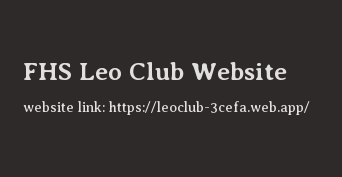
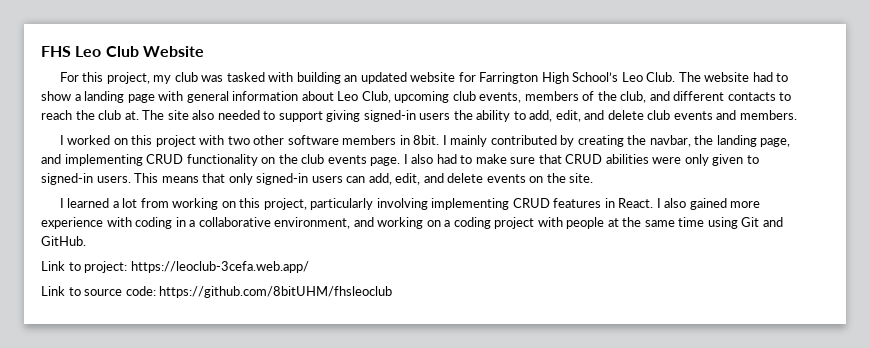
[23,101,310,115] website link: https://leoclub-3cefa.web.app/ -> [59,72,789,84] [41,91,792,103] [41,110,797,122] [59,135,791,147] [41,154,759,166] [41,173,594,185] [59,198,761,210] [41,217,783,229] [41,236,86,246] [41,261,309,273] [41,286,393,298] For this project, my club was tasked with building an updated website for Farrington High School’s Leo Club. The website had to show a landing page with general information about Leo Club, upcoming club events, members of the club, and different contacts to reach the club at. The site also needed to support giving signed-in users the ability to add, edit, and delete club events and members. // I worked on this project with two other software members in 8bit. I mainly contributed by creating the navbar, the landing page, and implementing CRUD functionality on the club events page. I also had to make sure that CRUD abilities were only given to signed-in users. This means that only signed-in users can add, edit, and delete events on the site. // I learned a lot from working on this project, particularly involving implementing CRUD features in React. I also gained more experience with coding in a collaborative environment, and working on a coding project with people at the same time using Git and GitHub. // Link to project: https://leoclub-3cefa.web.app/ // Link to source code: https://github.com/8bitUHM/fhsleoclub

